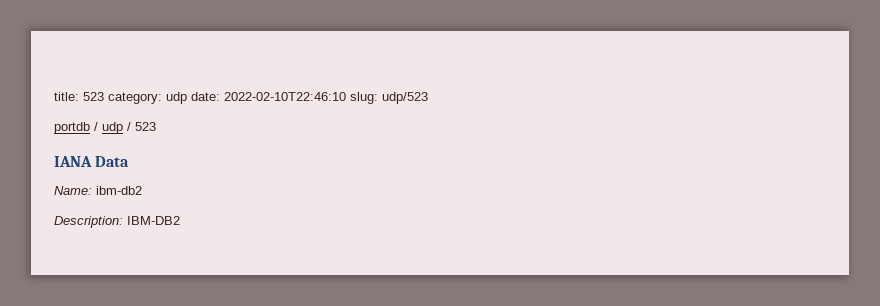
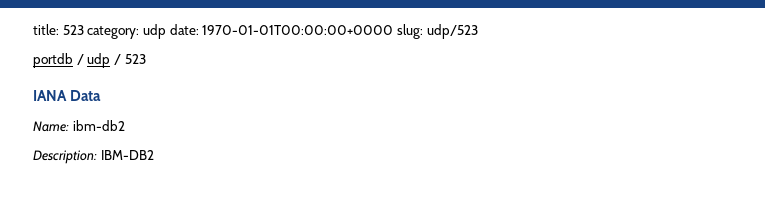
[224,92,346,101] 2022-02-10T22:46:10 -> [202,25,394,35] 1970-01-01T00:00:00+0000

